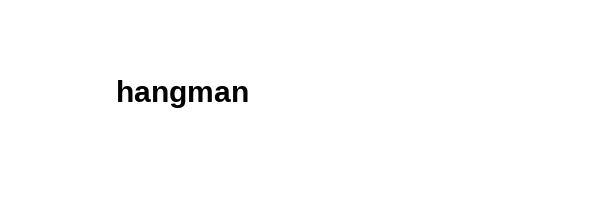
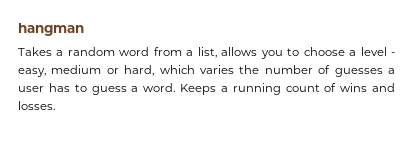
(249, 94) none -> [18,47,395,59] [18,65,395,77] [18,83,395,95] [18,101,55,110] // Takes a random word from a list, allows you to choose a level - easy, medium or hard, which varies the number of guesses a user has to guess a word. Keeps a running count of wins and losses.

